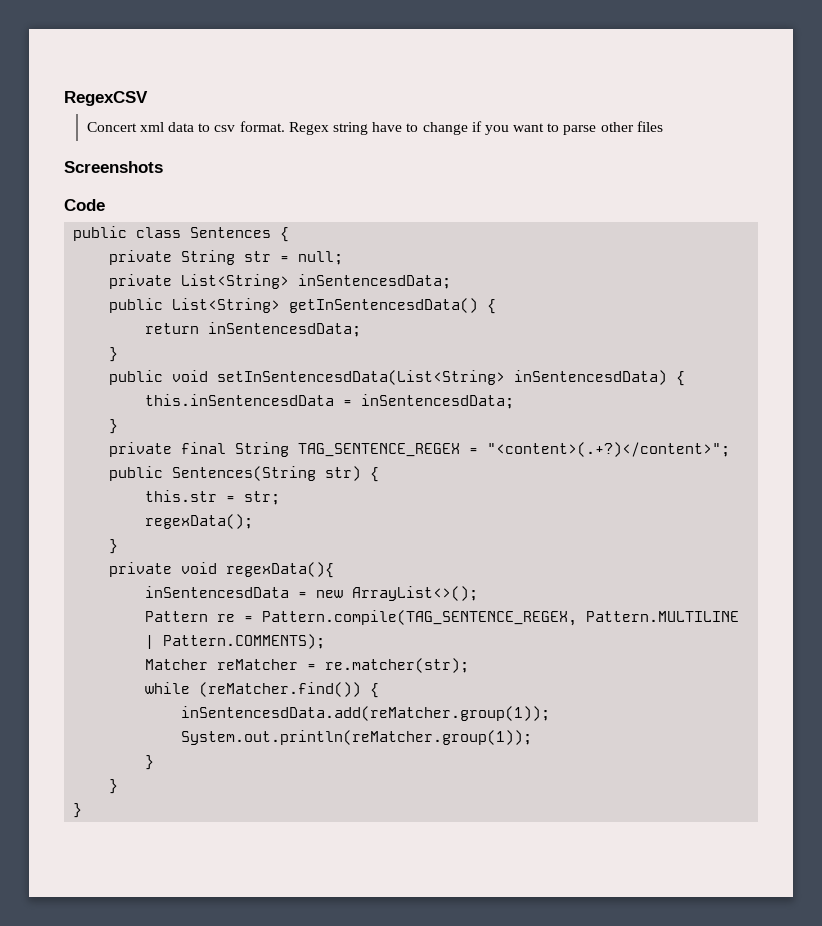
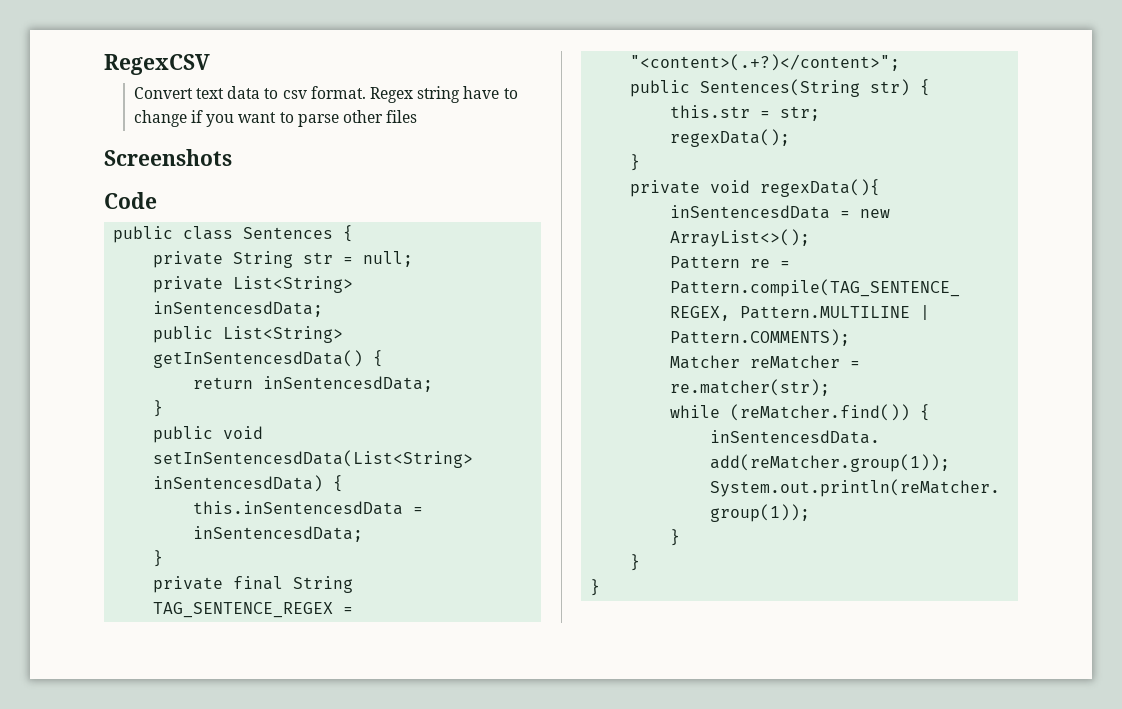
[86,122,164,132] Concert xml -> [133,87,225,99] Convert text

